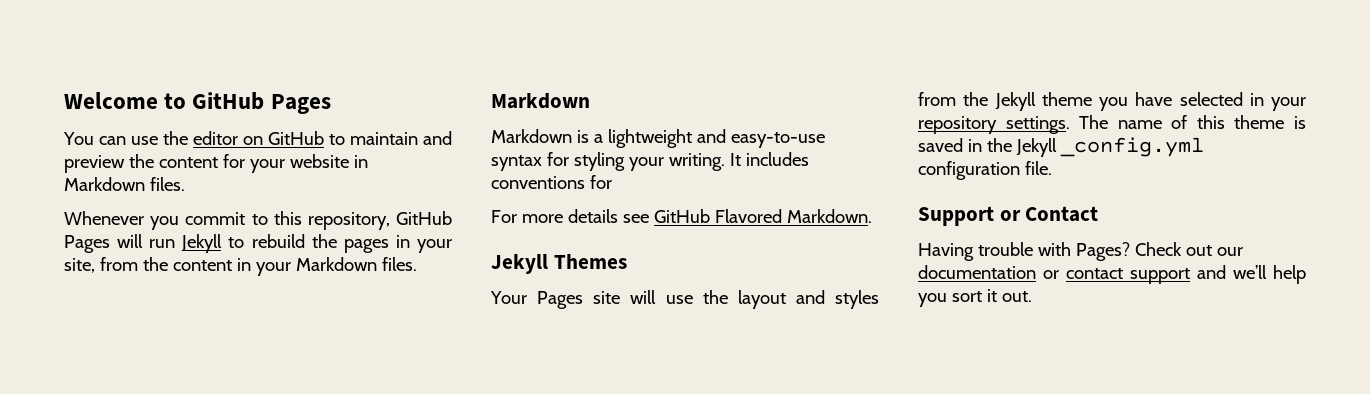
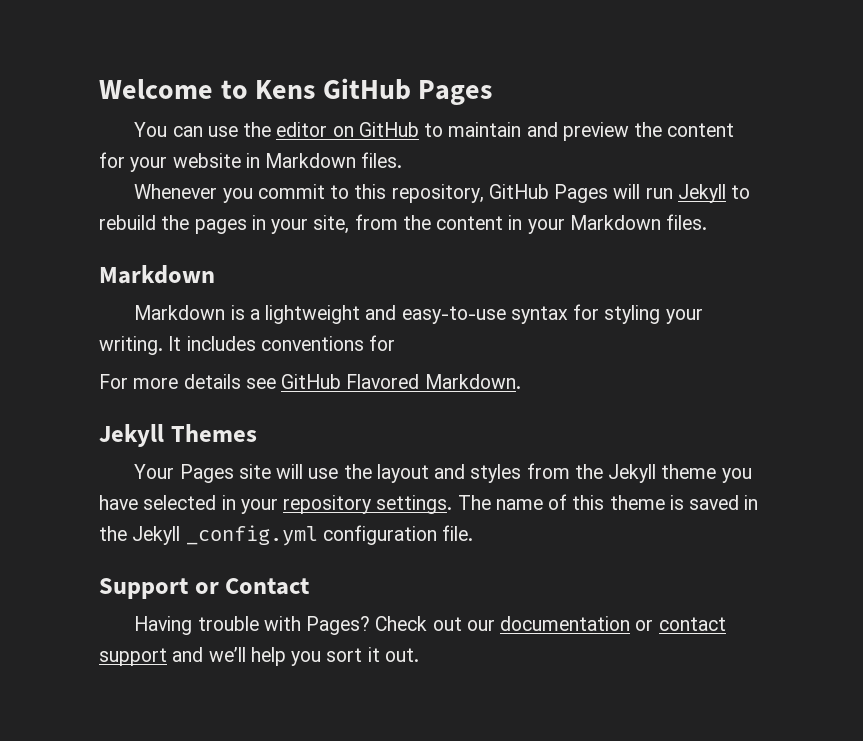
(187, 101) none -> [255,80,316,99] Kens

